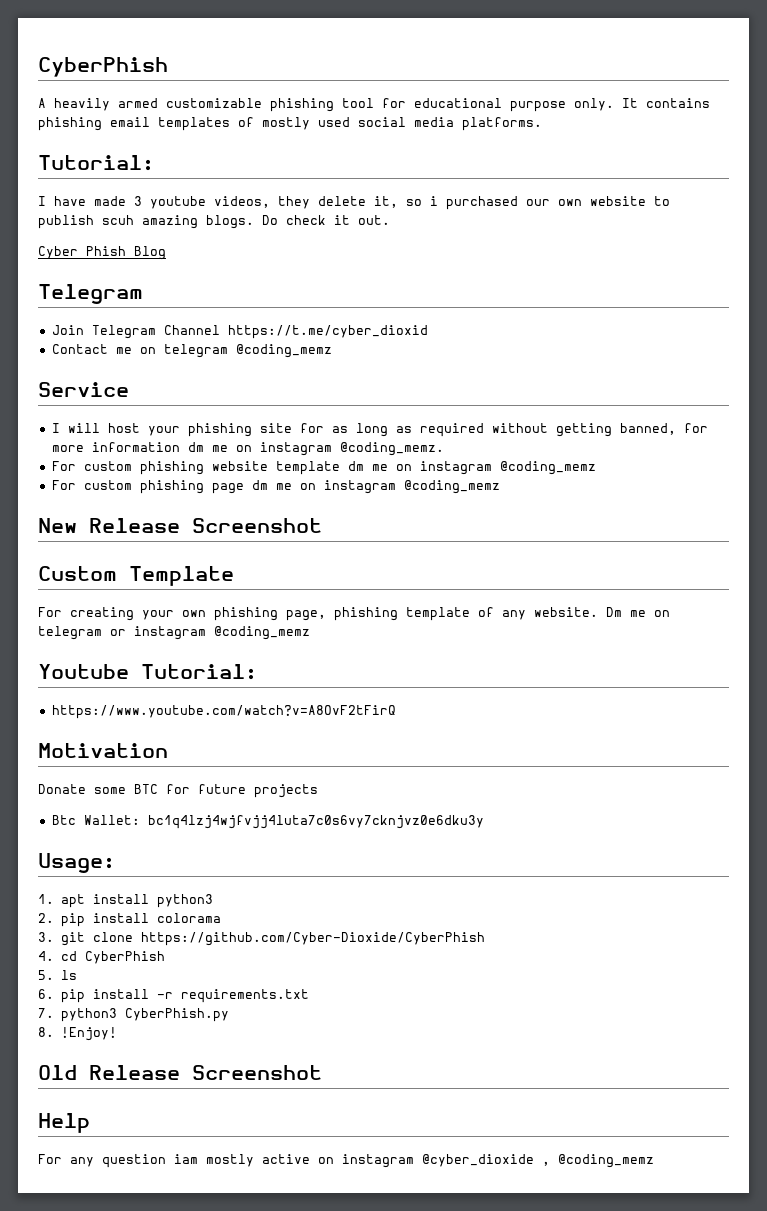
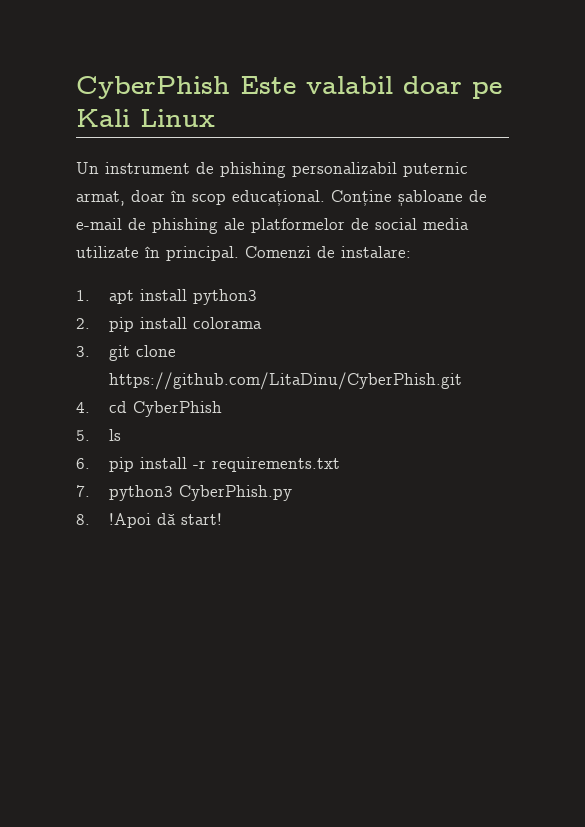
[38,57,168,77] [38,98,710,112] [38,117,542,131] [38,155,154,171] [38,196,670,210] [38,215,390,229] [38,246,166,260] [38,284,143,304] [51,325,428,339] [51,344,332,358] [38,382,129,397] [51,423,708,437] [51,442,444,456] [51,461,596,475] [51,480,500,494] [38,518,322,533] [38,566,234,586] [38,607,670,621] [38,626,310,640] [38,664,257,680] [51,705,396,719] [38,743,168,758] [38,784,318,798] [51,815,484,829] [38,853,115,873] CyberPhish // A heavily armed customizable phishing tool for educational purpose only. It contains phishing email templates of mostly used social media platforms. // Tutorial: // I have made 3 youtube videos, they delete it, so i purchased our own website to publish scuh amazing blogs. Do check it out. // Cyber Phish Blog // Telegram // Join Telegram Channel https://t.me/cyber_dioxid // Contact me on telegram @coding_memz // Service // I will host your phishing site for as long as required without getting banned, for more information dm me on instagram @coding_memz. // For custom phishing website template dm me on instagram @coding_memz // For custom phishing page dm me on instagram @coding_memz // New Release Screenshot // Custom Template // For creating your own phishing page, phishing template of any website. Dm me on telegram or instagram @coding_memz // Youtube Tutorial: // https://www.youtube.com/watch?v=A8OvF2tFirQ // Motivation // Donate some BTC for future projects // Btc Wallet: bc1q4lzj4wjfvjj4luta7c0s6vy7cknjvz0e6dku3y // Usage: -> [76,76,502,99] [76,109,215,127] [76,162,468,178] [76,190,487,206] [76,218,469,234] [76,246,411,261] CyberPhish Este valabil doar pe Kali Linux // Un instrument de phishing personalizabil puternic armat, doar în scop educațional. Conține șabloane de e-mail de phishing ale platformelor de social media utilizate în principal. Comenzi de instalare:
[141,932,486,946] https://github.com/Cyber-Dioxide/CyberPhish -> [108,372,462,390] https://github.com/LitaDinu/CyberPhish.git
[61,1027,118,1041] [38,1065,322,1080] [38,1113,90,1133] [38,1154,654,1168] !Enjoy! // Old Release Screenshot // Help // For any question iam mostly active on instagram @cyber_dioxide , @coding_memz -> [108,513,222,528] !Apoi dă start!

